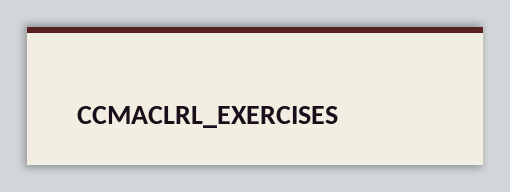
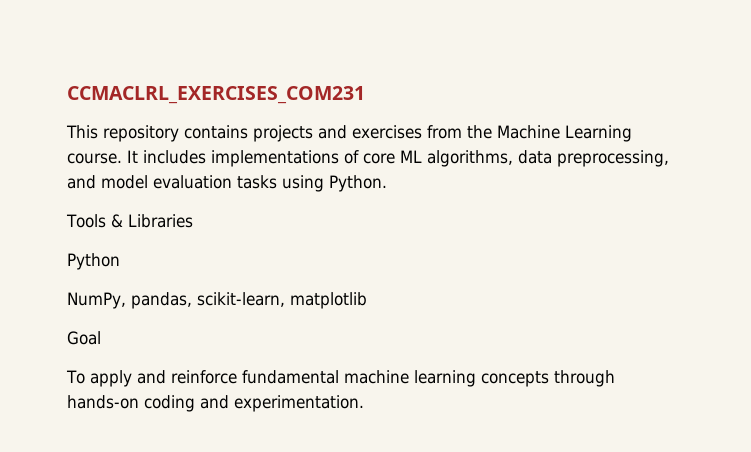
[77,106,338,128] CCMACLRL_EXERCISES -> [67,86,365,104] [66,125,632,142] [67,150,669,167] [67,175,387,192] [66,214,193,228] [67,253,120,270] [67,292,367,309] [67,331,101,345] [66,370,615,387] [67,395,364,412] CCMACLRL_EXERCISES_COM231 // This repository contains projects and exercises from the Machine Learning course. It includes implementations of core ML algorithms, data preprocessing, and model evaluation tasks using Python. // Tools & Libraries // Python // NumPy, pandas, scikit-learn, matplotlib // Goal // To apply and reinforce fundamental machine learning concepts through hands-on coding and experimentation.

